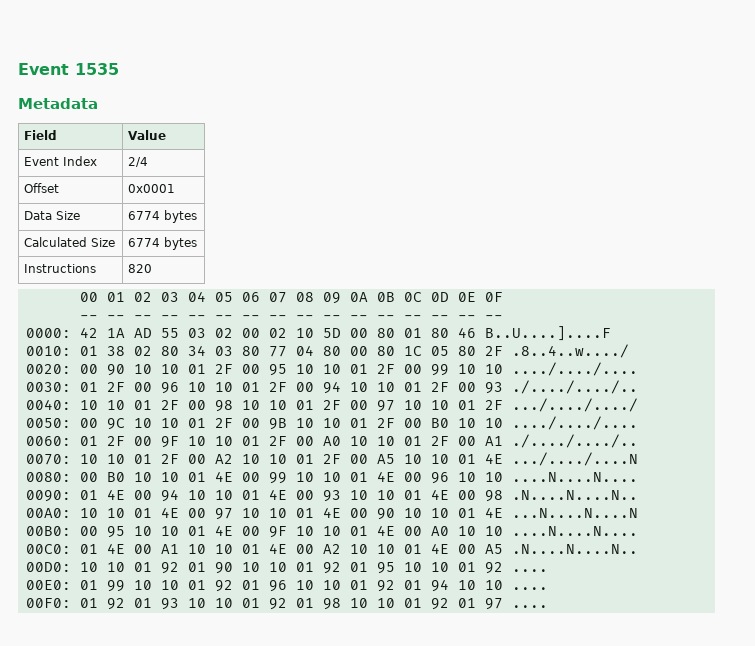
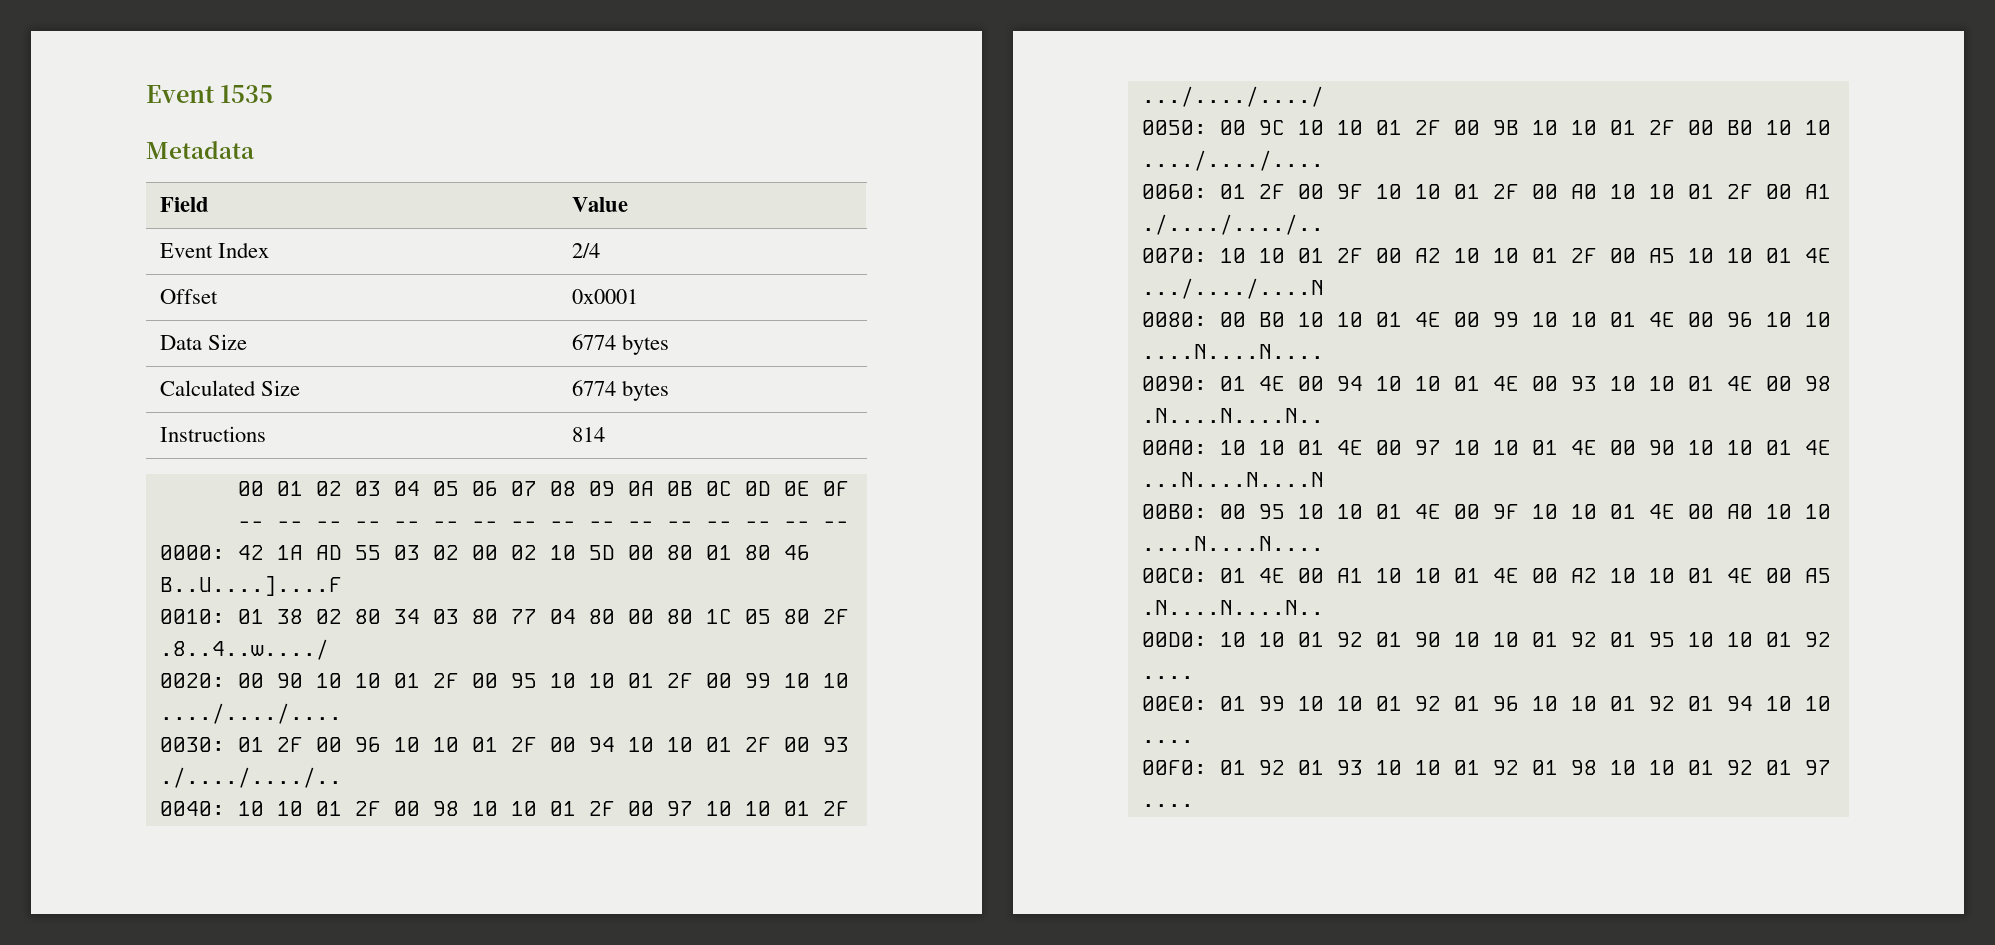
[128,264,153,273] 820 -> [571,427,605,442] 814

